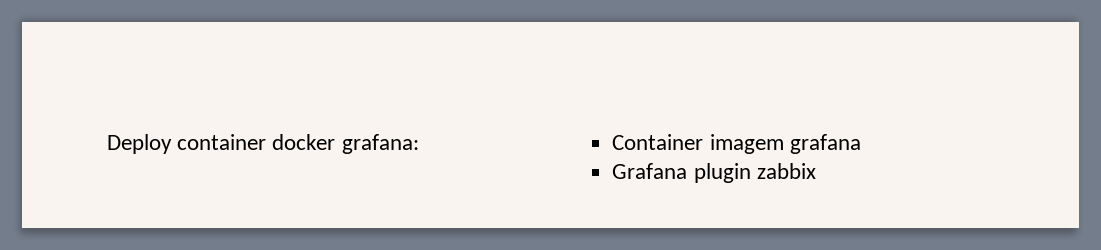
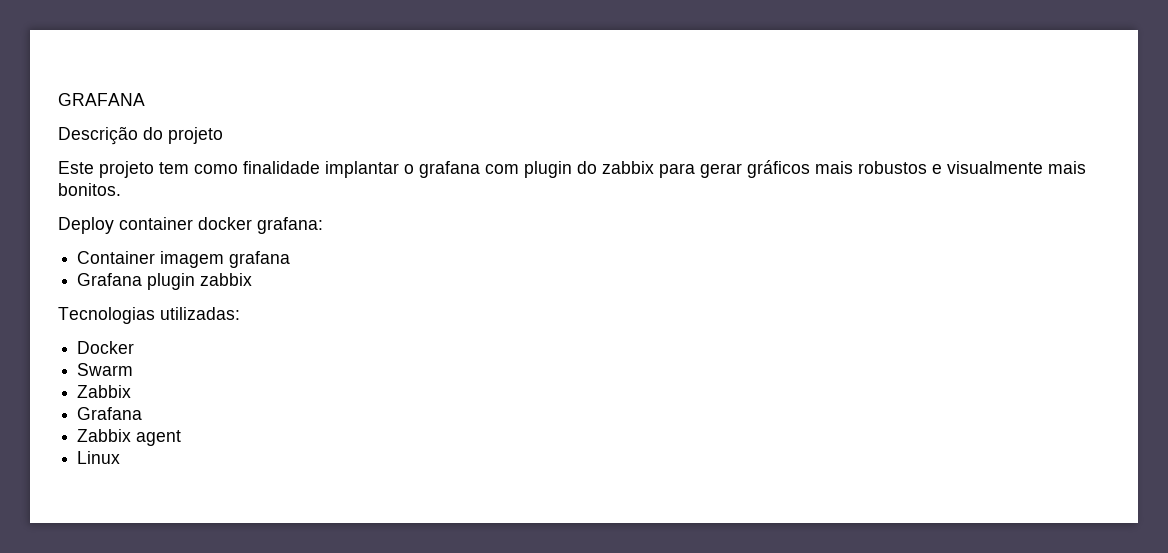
(107, 144) none -> [58,93,145,106] [58,126,223,145] [58,160,1086,178] [58,183,121,196] GRAFANA // Descrição do projeto // Este projeto tem como finalidade implantar o grafana com plugin do zabbix para gerar gráficos mais robustos e visualmente mais bonitos. //
(816, 171) none -> [58,307,240,324] [77,341,135,354] [77,363,134,376] [77,385,132,398] [77,407,143,420] [77,429,182,446] [77,451,121,464] // Tecnologias utilizadas: // Docker // Swarm // Zabbix // Grafana // Zabbix agent // Linux

